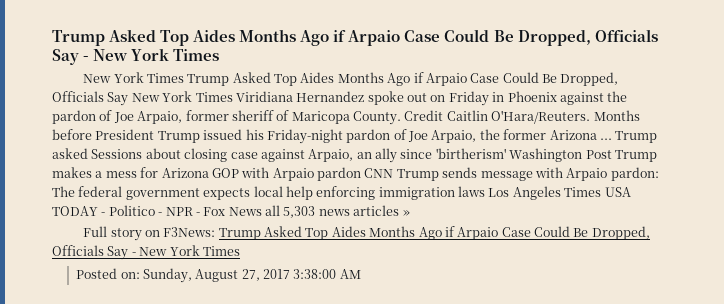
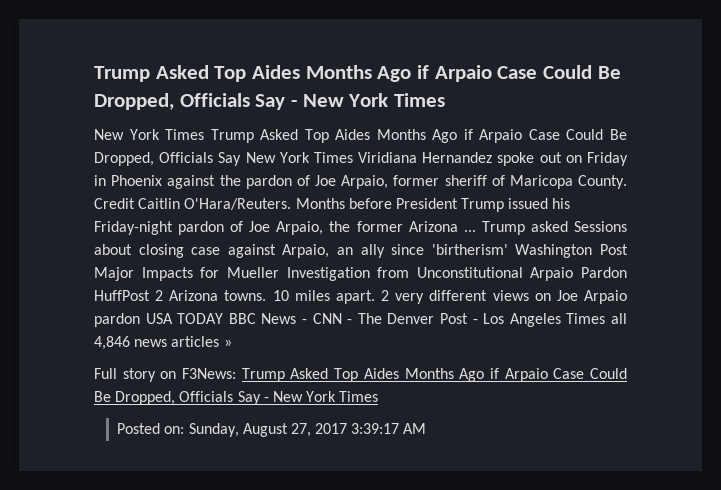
[614,150,657,162] [52,167,659,181] [52,186,631,200] [52,205,316,218] Trump makes a mess for Arizona GOP with Arpaio pardon CNN Trump sends message with Arpaio pardon: The federal government expects local help enforcing immigration laws Los Angeles Times USA TODAY - Politico - NPR - Fox News all 5,303 -> [94,267,627,281] [94,290,627,304] [94,313,628,327] [94,336,130,350] Major Impacts for Mueller Investigation from Unconstitutional Arpaio Pardon HuffPost 2 Arizona towns. 10 miles apart. 2 very different views on Joe Arpaio pardon USA TODAY BBC News - CNN - The Denver Post - Los Angeles Times all 4,846
[293,269,337,279] 3:38:00 -> [351,423,400,434] 3:39:17

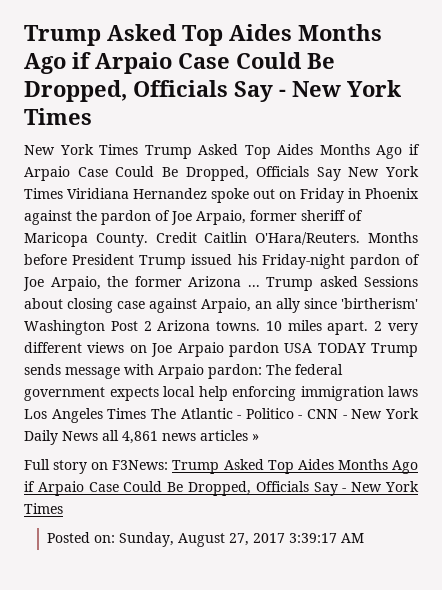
[94,267,627,281] [94,290,150,301] Major Impacts for Mueller Investigation from Unconstitutional Arpaio Pardon HuffPost -> (138, 326) none
[228,313,628,327] [94,336,130,350] BBC News - CNN - The Denver Post - Los Angeles Times all 4,846 -> [371,343,418,357] [24,364,343,379] [24,386,418,401] [24,408,419,423] [24,430,158,445] Trump sends message with Arpaio pardon: The federal government expects local help enforcing immigration laws Los Angeles Times The Atlantic - Politico - CNN - New York Daily News all 4,861

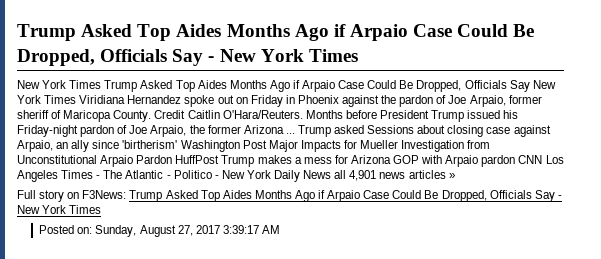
[143,320,418,335] [24,342,418,357] [24,364,343,379] [24,386,418,401] 2 Arizona towns. 10 miles apart. 2 very different views on Joe Arpaio pardon USA TODAY Trump sends message with Arpaio pardon: The federal government expects local help enforcing immigration laws -> [268,140,491,152] [17,155,543,167] Major Impacts for Mueller Investigation from Unconstitutional Arpaio Pardon HuffPost Trump makes a mess for Arizona GOP with Arpaio pardon CNN
(147, 413) none -> [96,175,101,179] -
[307,409,347,419] CNN - -> (219, 177) none
[122,431,158,444] 4,861 -> [349,170,377,181] 4,901

